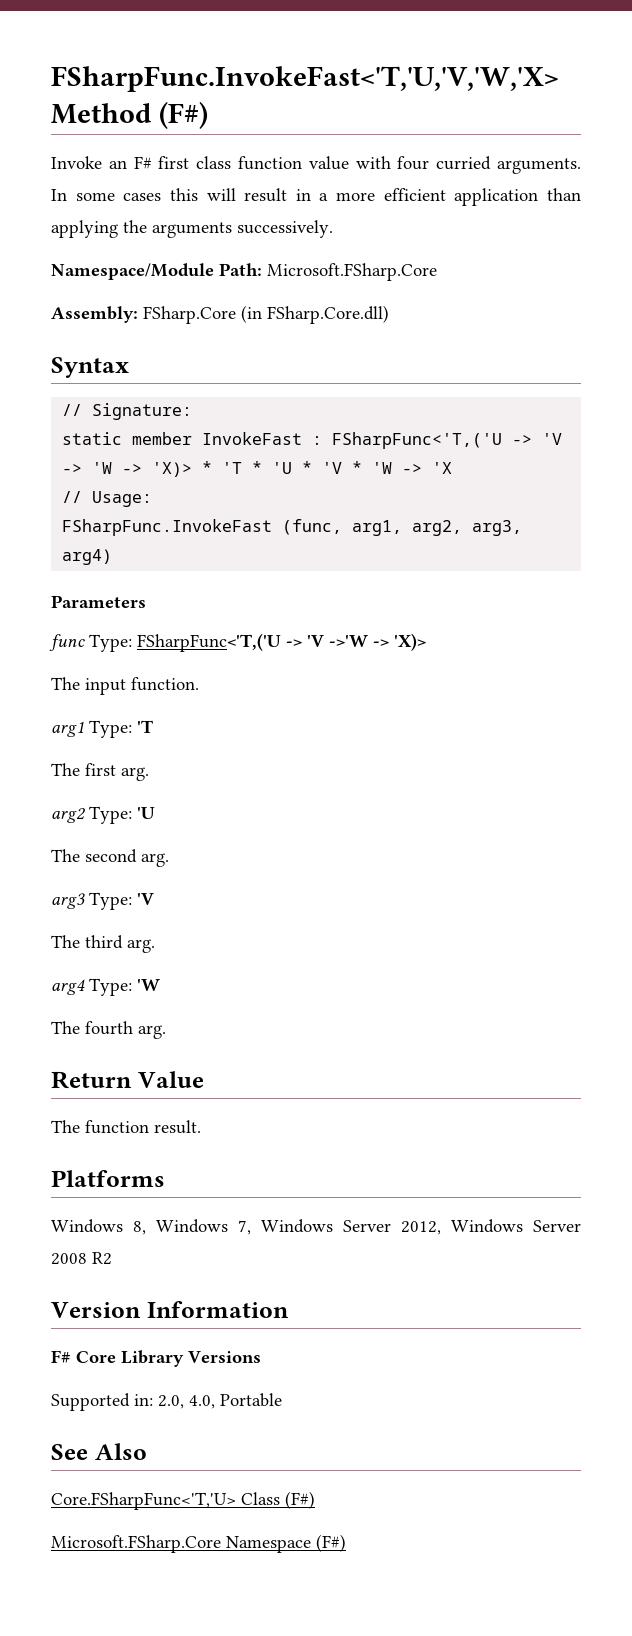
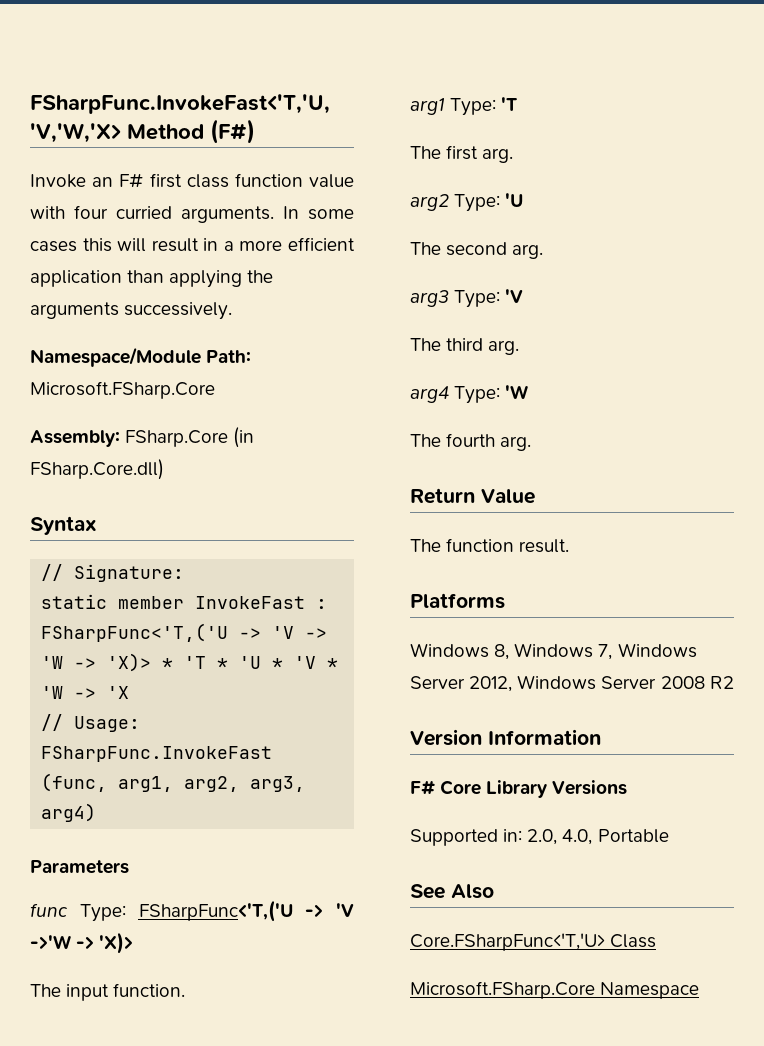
[285,1491,315,1509] (F#) -> (657, 941) none
[316,1534,346,1552] (F#) -> (700, 990) none

